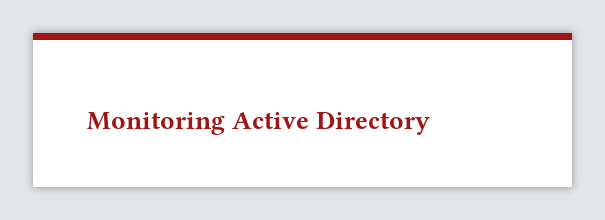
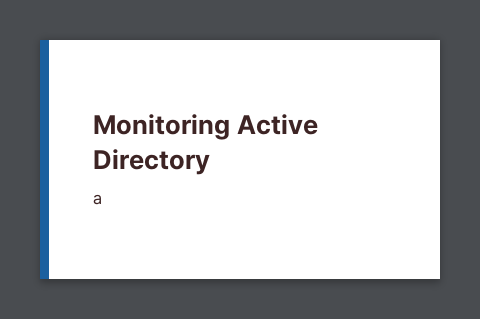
(431, 123) none -> [93,194,102,205] // a

